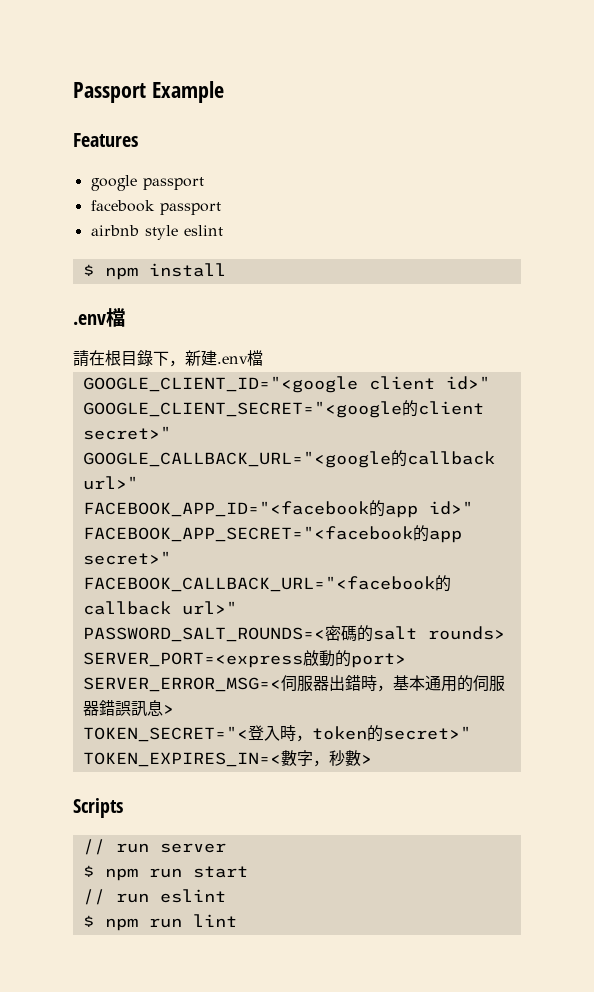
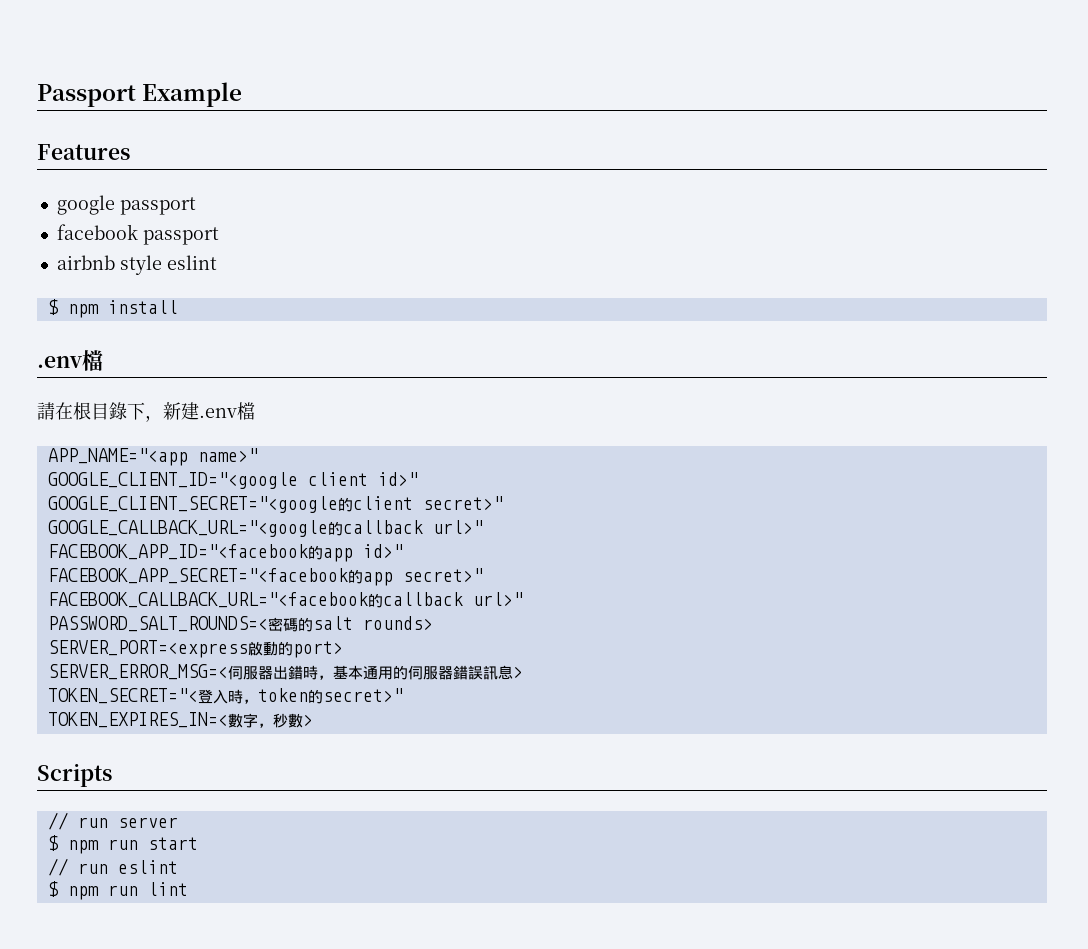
(263, 358) none -> [47,448,258,466] // APP_NAME="<app name>"

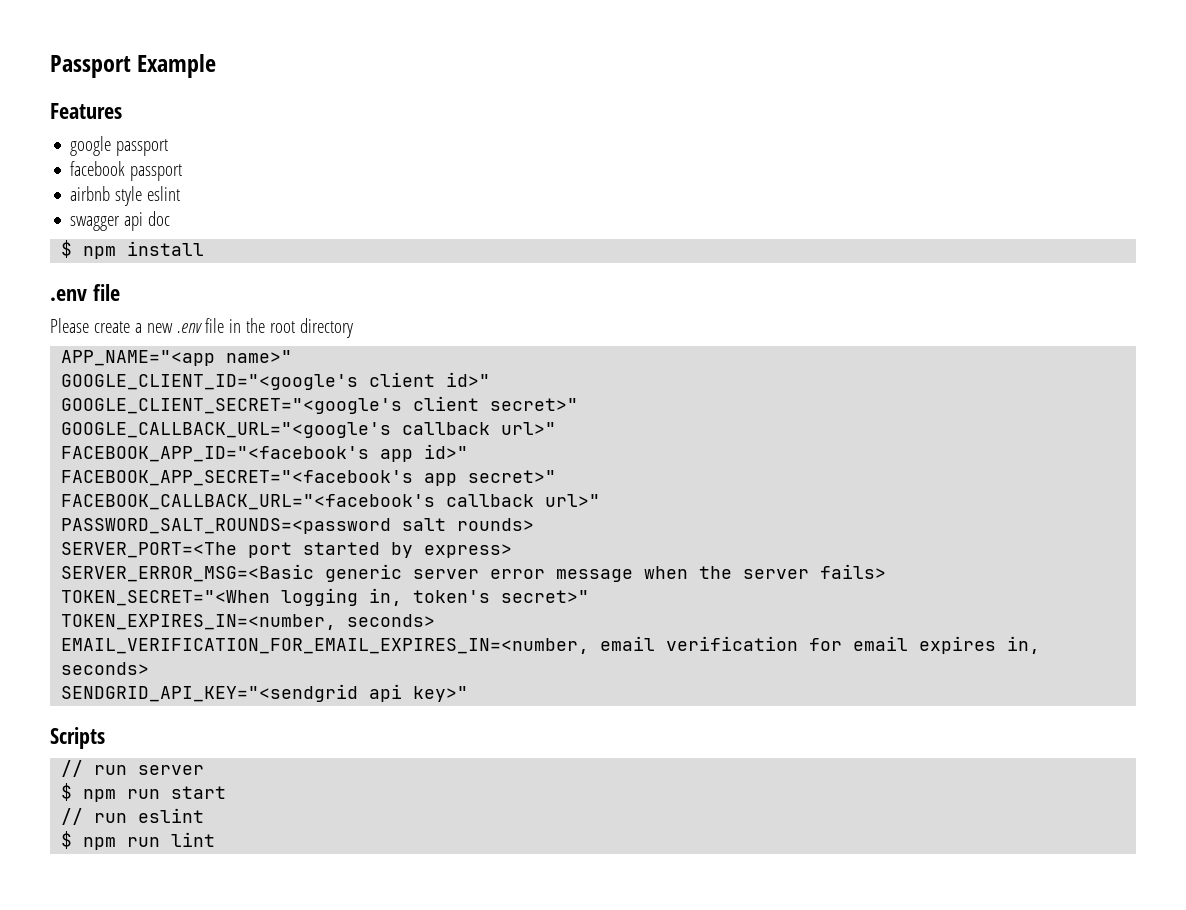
(217, 262) none -> [70,211,171,231] // swagger api doc
[82,350,103,371] [37,402,255,422] 檔 // 請在根目錄下，新建.env檔 -> [92,284,120,301] [50,318,353,338] file // Please create a new .env file in the root directory
[47,472,298,489] GOOGLE_CLIENT_ID="<google -> [61,374,359,390] GOOGLE_CLIENT_ID="<google's
[47,496,353,513] GOOGLE_CLIENT_SECRET="<google的 -> [61,398,403,414] GOOGLE_CLIENT_SECRET="<google's
[47,520,483,537] [47,544,323,560] GOOGLE_CALLBACK_URL="<google的callback url>" // FACEBOOK_APP_ID="<facebook的 -> [61,422,557,438] [61,446,370,462] GOOGLE_CALLBACK_URL="<google's callback url>" // FACEBOOK_APP_ID="<facebook's
[47,568,363,584] FACEBOOK_APP_SECRET="<facebook的 -> [61,470,414,486] FACEBOOK_APP_SECRET="<facebook's
[47,592,523,608] [47,616,313,632] FACEBOOK_CALLBACK_URL="<facebook的callback url>" // PASSWORD_SALT_ROUNDS=<密碼的 -> [61,494,601,510] [61,518,392,534] FACEBOOK_CALLBACK_URL="<facebook's callback url>" // PASSWORD_SALT_ROUNDS=<password
[47,640,343,658] [47,664,523,680] [47,688,403,704] [47,712,313,728] SERVER_PORT=<express啟動的port> // SERVER_ERROR_MSG=<伺服器出錯時，基本通用的伺服器錯誤訊息> // TOKEN_SECRET="<登入時，token的secret>" // TOKEN_EXPIRES_IN=<數字，秒數> -> [61,542,513,558] [61,564,887,582] [61,588,590,606] [61,614,436,630] [61,636,1041,654] [61,662,150,675] [61,684,469,702] SERVER_PORT=<The port started by express> // SERVER_ERROR_MSG=<Basic generic server error message when the server fails> // TOKEN_SECRET="<When logging in, token's secret>" // TOKEN_EXPIRES_IN=<number, seconds> // EMAIL_VERIFICATION_FOR_EMAIL_EXPIRES_IN=<number, email verification for email expires in, seconds> // SENDGRID_API_KEY="<sendgrid api key>"

